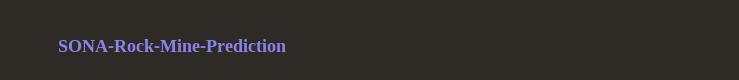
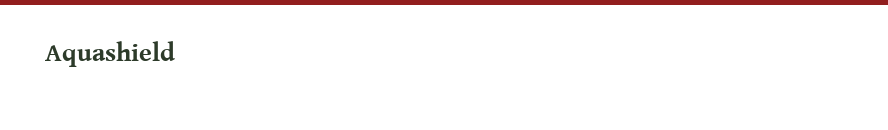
[58,39,286,52] SONA-Rock-Mine-Prediction -> [45,41,175,67] Aquashield

